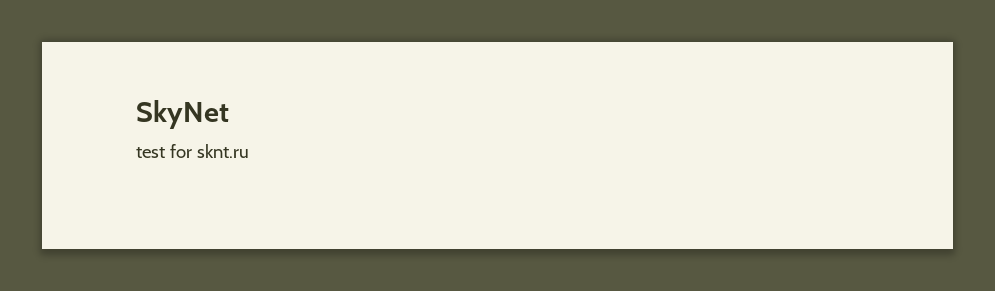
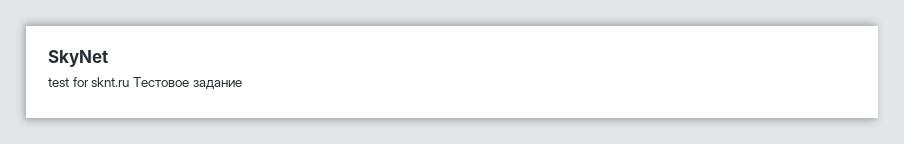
(249, 151) none -> [132,77,242,90] Тестовое задание

